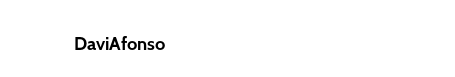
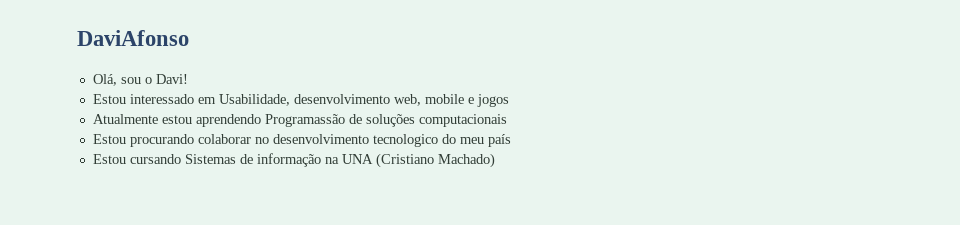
(165, 43) none -> [92,74,188,86] [92,94,509,107] [92,114,507,127] [92,134,511,147] [92,153,495,168] // Olá, sou o Davi! // Estou interessado em Usabilidade, desenvolvimento web, mobile e jogos // Atualmente estou aprendendo Programassão de soluções computacionais // Estou procurando colaborar no desenvolvimento tecnologico do meu país // Estou cursando Sistemas de informação na UNA (Cristiano Machado)

